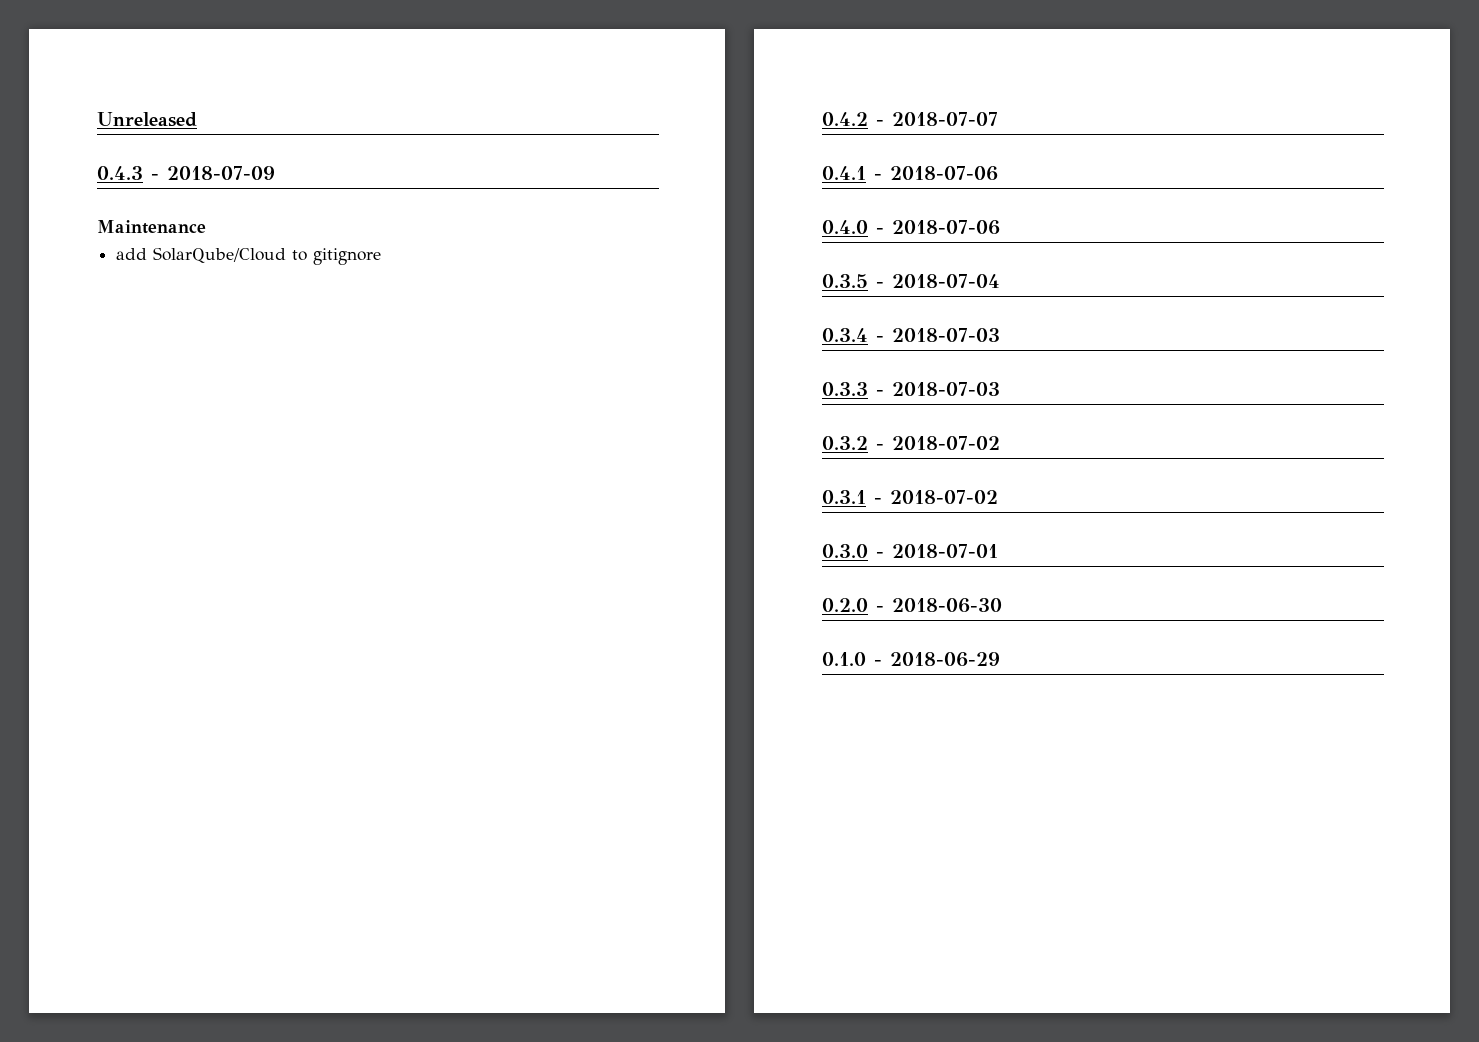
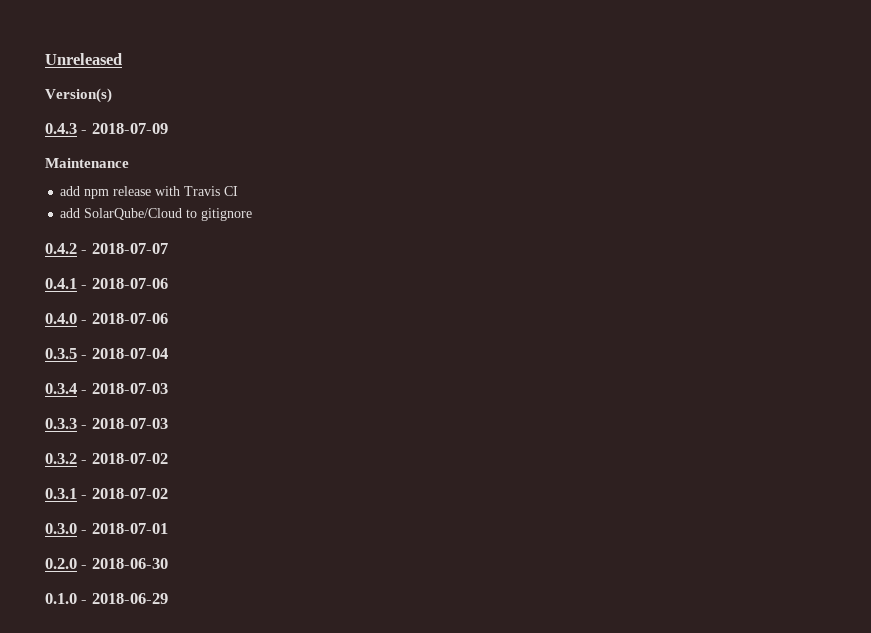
(197, 119) none -> [45,88,112,103] // Version(s)
(206, 227) none -> [60,186,239,199] // add npm release with Travis CI

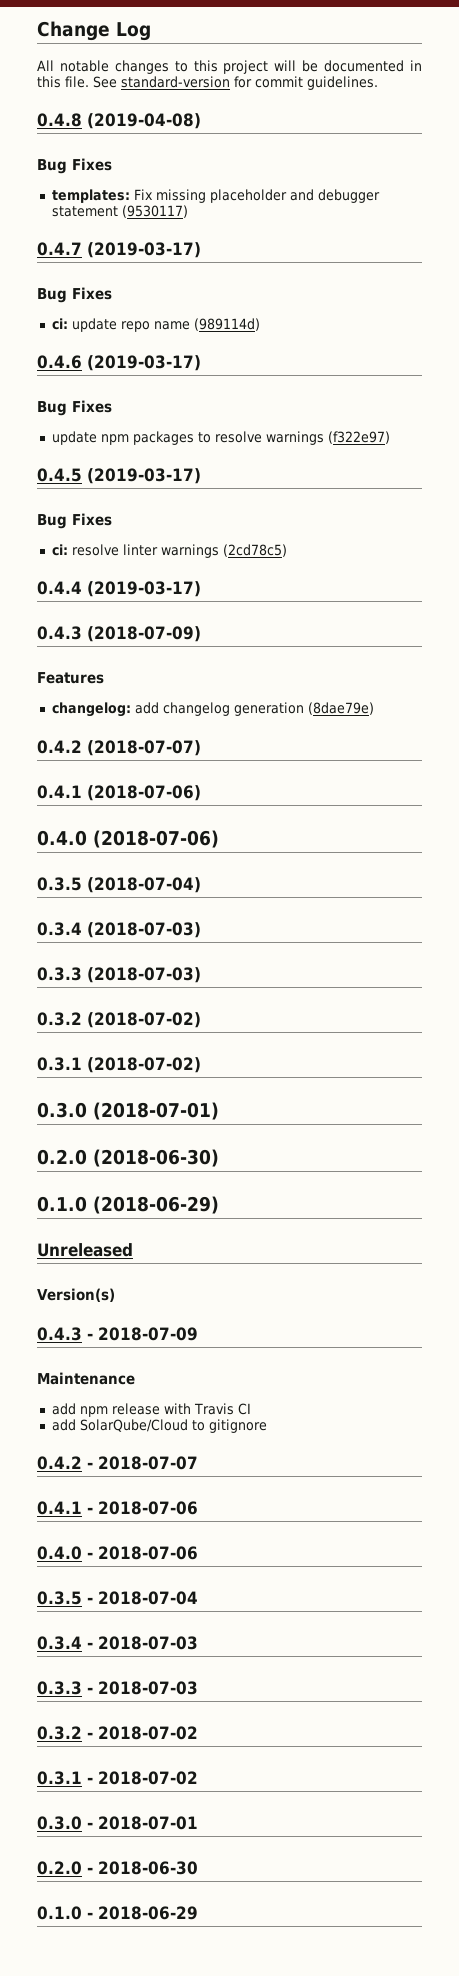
(45, 59) none -> [37,21,151,41] [37,60,423,74] [37,76,378,90] [37,113,201,129] [37,158,112,174] [51,189,380,203] [51,205,188,218] [37,242,201,258] [37,287,112,303] [51,318,260,332] [37,355,201,371] [37,400,112,416] [51,431,390,445] [37,468,201,484] [37,513,112,529] [51,544,287,558] [37,581,201,597] [37,626,201,642] [37,672,104,684] [51,702,374,717] [37,740,201,756] [37,785,201,801] [37,830,219,848] [37,877,201,893] [37,922,201,938] [37,967,201,983] [37,1012,201,1028] [37,1057,201,1073] [37,1102,219,1120] [37,1149,219,1167] [37,1196,219,1214] Change Log // All notable changes to this project will be documented in this file. See standard-version for commit guidelines. // 0.4.8 (2019-04-08) // Bug Fixes // templates: Fix missing placeholder and debugger statement (9530117) // 0.4.7 (2019-03-17) // Bug Fixes // ci: update repo name (989114d) // 0.4.6 (2019-03-17) // Bug Fixes // update npm packages to resolve warnings (f322e97) // 0.4.5 (2019-03-17) // Bug Fixes // ci: resolve linter warnings (2cd78c5) // 0.4.4 (2019-03-17) // 0.4.3 (2018-07-09) // Features // changelog: add changelog generation (8dae79e) // 0.4.2 (2018-07-07) // 0.4.1 (2018-07-06) // 0.4.0 (2018-07-06) // 0.3.5 (2018-07-04) // 0.3.4 (2018-07-03) // 0.3.3 (2018-07-03) // 0.3.2 (2018-07-02) // 0.3.1 (2018-07-02) // 0.3.0 (2018-07-01) // 0.2.0 (2018-06-30) // 0.1.0 (2018-06-29) //

